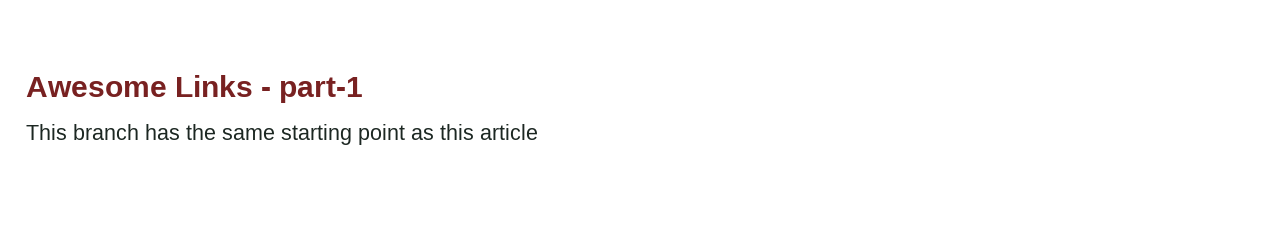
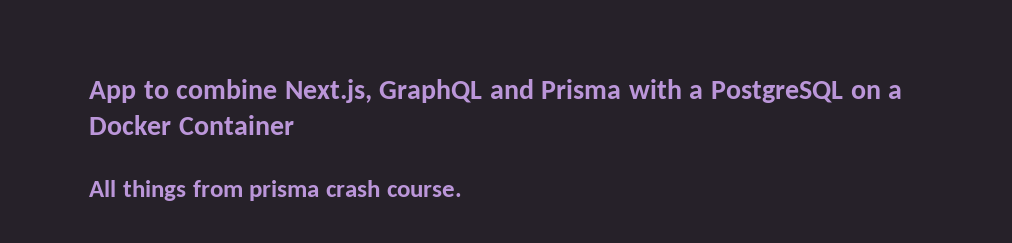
[26,75,364,103] [26,124,538,145] Awesome Links - part-1 // This branch has the same starting point as this article -> [89,79,903,103] [89,115,294,135] [89,180,462,201] App to combine Next.js, GraphQL and Prisma with a PostgreSQL on a Docker Container // All things from prisma crash course.

